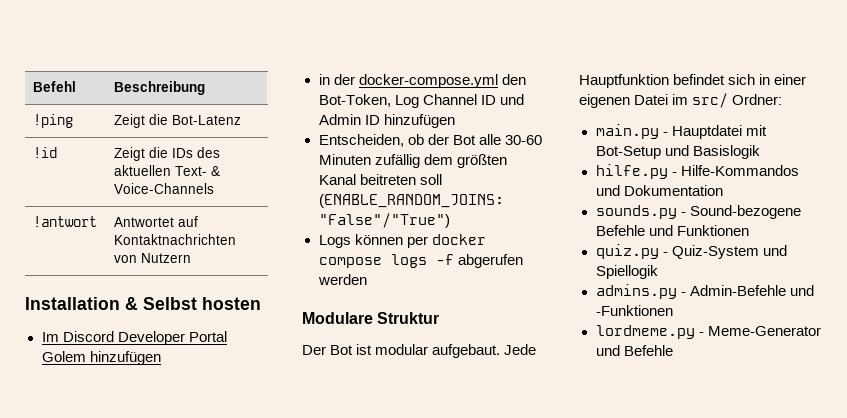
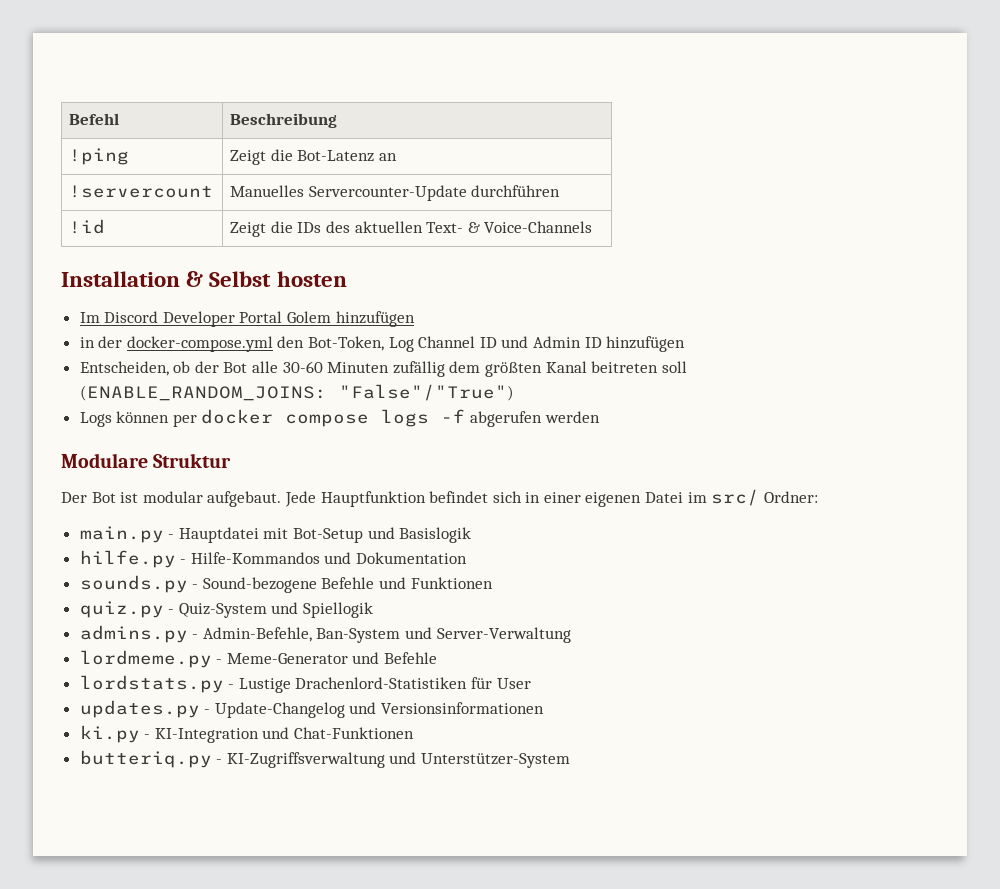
(242, 120) none -> [378,153,397,161] [69,185,214,198] [230,185,561,201] an // !servercount | Manuelles Servercounter-Update durchführen
[33,216,98,227] [114,216,199,227] [114,234,237,245] [114,253,192,263] // !antwort | Antwortet auf Kontaktnachrichten von Nutzern -> (593, 227) none
[689,285,814,296] [595,305,673,316] Admin-Befehle und -Funktionen -> [202,627,571,643] Admin-Befehle, Ban-System und Server-Verwaltung
(673, 350) none -> [79,675,531,693] [79,700,545,718] [79,725,415,743] [79,750,571,768] // lordstats.py - Lustige Drachenlord-Statistiken für User // updates.py - Update-Changelog und Versionsinformationen // ki.py - KI-Integration und Chat-Funktionen // butteriq.py - KI-Zugriffsverwaltung und Unterstützer-System

